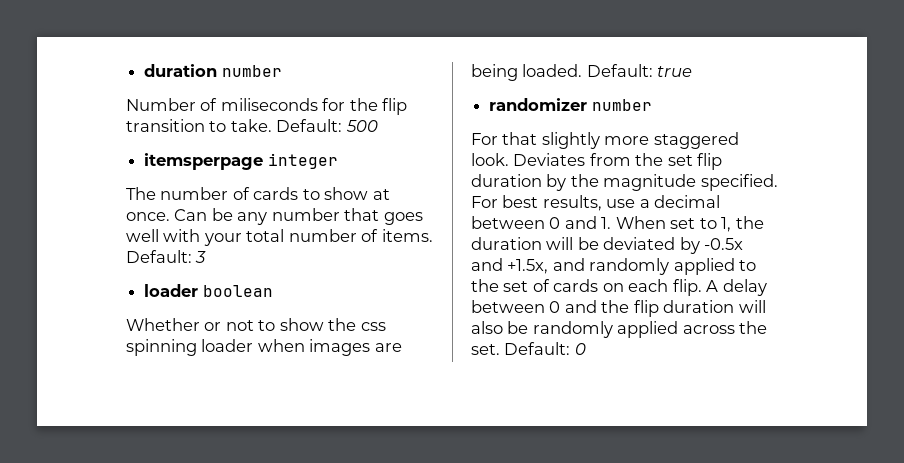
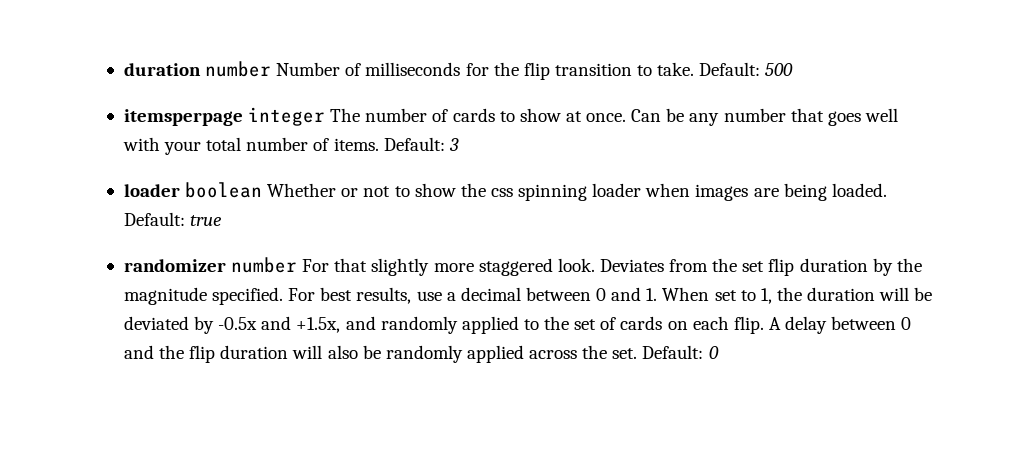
(282, 71) // -> (272, 69) none
[220,98,318,111] miliseconds -> [365,62,461,76] milliseconds
(338, 161) // -> (326, 116) none
(273, 291) // -> (263, 190) none
(652, 105) // -> (298, 265) none

